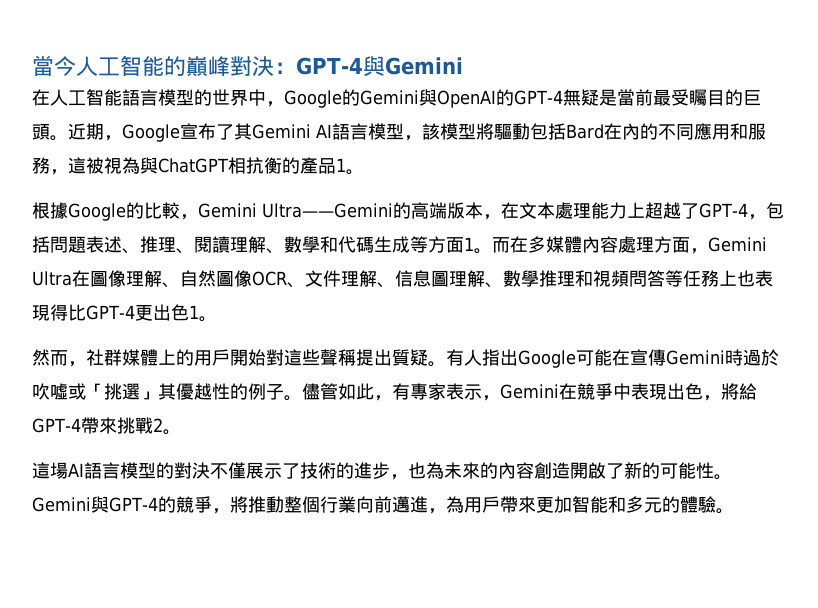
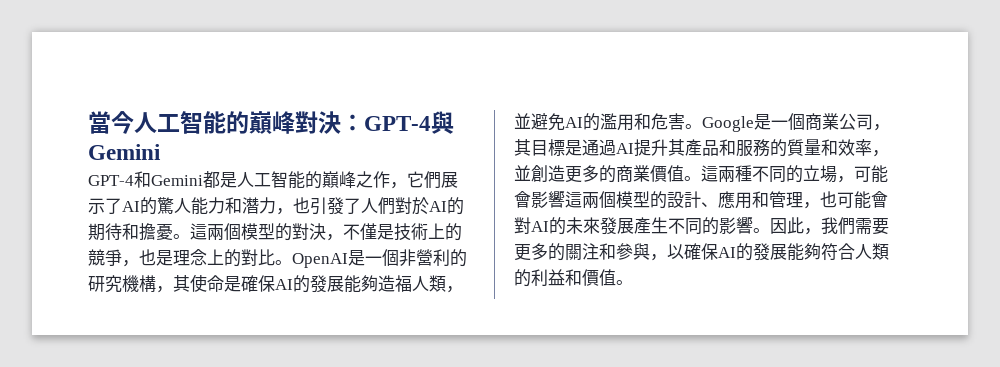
[32,89,761,108] [32,123,766,142] [32,157,364,175] [32,202,784,221] [32,236,767,254] [32,270,773,288] [32,304,217,322] [32,349,779,368] [32,383,757,401] [32,417,181,435] [32,462,732,480] [32,496,716,514] 在人工智能語言模型的世界中，Google的Gemini與OpenAI的GPT-4無疑是當前最受矚目的巨頭。近期，Google宣布了其Gemini AI語言模型，該模型將驅動包括Bard在內的不同應用和服務，這被視為與ChatGPT相抗衡的產品1。 // 根據Google的比較，Gemini Ultra——Gemini的高端版本，在文本處理能力上超越了GPT-4，包括問題表述、推理、閱讀理解、數學和代碼生成等方面1。而在多媒體內容處理方面，Gemini Ultra在圖像理解、自然圖像OCR、文件理解、信息圖理解、數學推理和視頻問答等任務上也表現得比GPT-4更出色1。 // 然而，社群媒體上的用戶開始對這些聲稱提出質疑。有人指出Google可能在宣傳Gemini時過於吹噓或「挑選」其優越性的例子。儘管如此，有專家表示，Gemini在競爭中表現出色，將給GPT-4帶來挑戰2。 // 這場AI語言模型的對決不僅展示了技術的進步，也為未來的內容創造開啟了新的可能性。Gemini與GPT-4的競爭，將推動整個行業向前邁進，為用戶帶來更加智能和多元的體驗 -> [88,171,458,189] [88,197,464,215] [88,223,462,241] [88,249,467,268] [88,274,463,293] [514,113,890,132] [514,139,889,157] [514,165,888,183] [514,191,888,209] [514,217,889,235] [514,243,889,261] [514,269,616,287] GPT-4和Gemini都是人工智能的巔峰之作，它們展示了AI的驚人能力和潛力，也引發了人們對於AI的期待和擔憂。這兩個模型的對決，不僅是技術上的競爭，也是理念上的對比。OpenAI是一個非營利的研究機構，其使命是確保AI的發展能夠造福人類，並避免AI的濫用和危害。Google是一個商業公司，其目標是通過AI提升其產品和服務的質量和效率，並創造更多的商業價值。這兩種不同的立場，可能會影響這兩個模型的設計、應用和管理，也可能會對AI的未來發展產生不同的影響。因此，我們需要更多的關注和參與，以確保AI的發展能夠符合人類的利益和價值

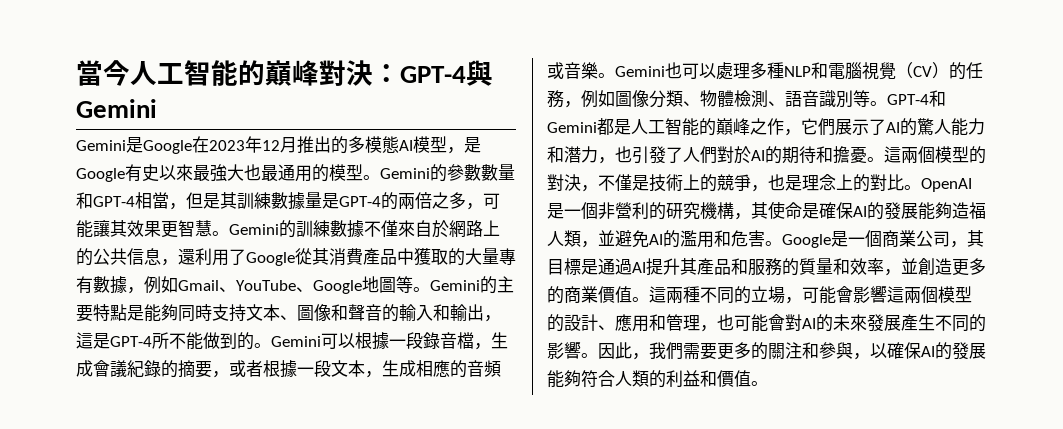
(161, 152) none -> [76,136,481,154] [76,164,515,182] [76,192,500,210] [76,220,500,238] [76,248,516,266] [76,276,514,294] [76,304,501,322] [76,332,508,350] [76,360,501,378] [547,62,983,80] [547,90,887,108] Gemini是Google在2023年12月推出的多模態AI模型，是Google有史以來最強大也最通用的模型。Gemini的參數數量和GPT-4相當，但是其訓練數據量是GPT-4的兩倍之多，可能讓其效果更智慧。Gemini的訓練數據不僅來自於網路上的公共信息，還利用了Google從其消費產品中獲取的大量專有數據，例如Gmail、YouTube、Google地圖等。Gemini的主要特點是能夠同時支持文本、圖像和聲音的輸入和輸出，這是GPT-4所不能做到的。Gemini可以根據一段錄音檔，生成會議紀錄的摘要，或者根據一段文本，生成相應的音頻或音樂。Gemini也可以處理多種NLP和電腦視覺（CV）的任務，例如圖像分類、物體檢測、語音識別等。

